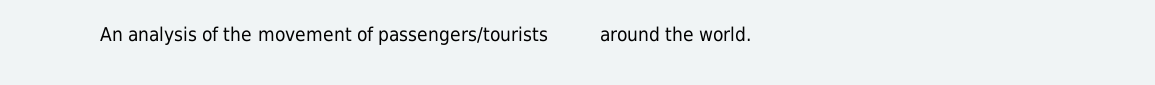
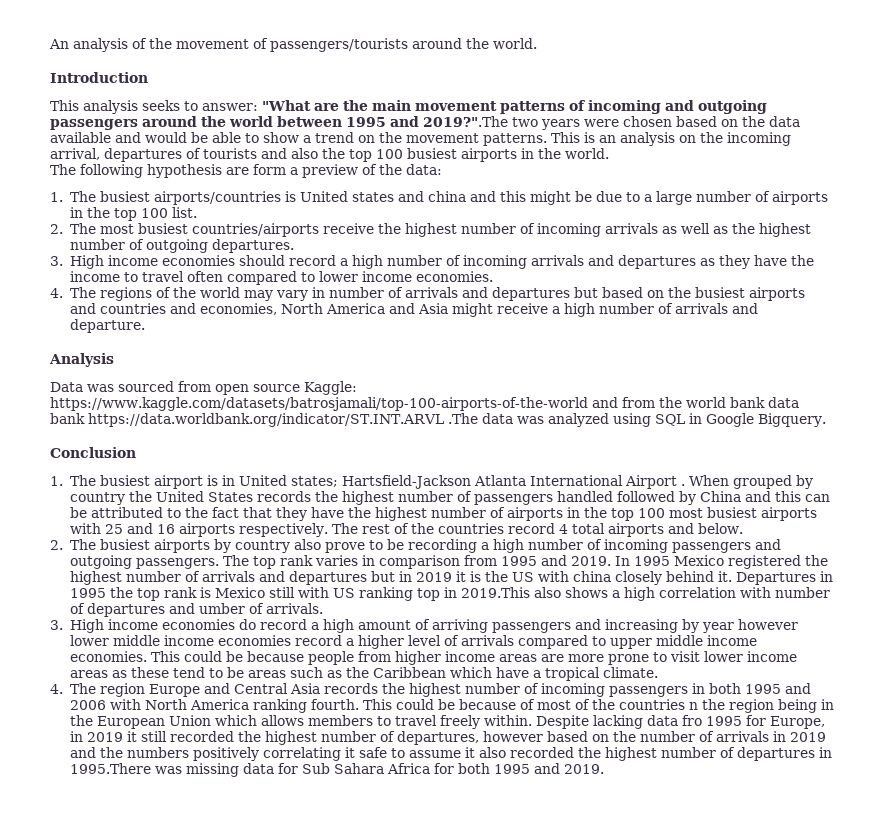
(752, 34) none -> [50,72,148,83] [50,100,767,114] [50,116,800,130] [50,132,791,146] [50,148,609,162] [50,164,442,178] [50,191,828,205] [69,207,197,221] [50,223,811,237] [69,239,294,253] [50,255,814,269] [69,271,493,285] [50,287,805,301] [69,303,758,317] [69,319,145,333] [49,353,114,367] [50,381,357,395] [50,397,799,411] [50,413,826,427] [50,447,136,458] [50,475,813,489] [69,491,830,505] [69,507,817,521] [69,523,743,537] [50,539,781,553] [69,555,828,569] [69,571,833,585] [69,587,830,601] [69,603,323,617] [50,619,798,633] [69,635,757,649] [69,651,797,665] [69,667,658,681] [50,683,811,697] [69,699,834,713] [69,715,825,729] [69,731,826,745] [69,747,832,761] [69,763,604,777] // Introduction // This analysis seeks to answer: "What are the main movement patterns of incoming and outgoing passengers around the world between 1995 and 2019?".The two years were chosen based on the data available and would be able to show a trend on the movement patterns. This is an analysis on the incoming arrival, departures of tourists and also the top 100 busiest airports in the world. // The following hypothesis are form a preview of the data: // 1. The busiest airports/countries is United states and china and this might be due to a large number of airports in the top 100 list. // 2. The most busiest countries/airports receive the highest number of incoming arrivals as well as the highest number of outgoing departures. // 3. High income economies should record a high number of incoming arrivals and departures as they have the income to travel often compared to lower income economies. // 4. The regions of the world may vary in number of arrivals and departures but based on the busiest airports and countries and economies, North America and Asia might receive a high number of arrivals and departure. // Analysis // Data was sourced from open source Kaggle: https://www.kaggle.com/datasets/batrosjamali/top-100-airports-of-the-world and from the world bank data bank https://data.worldbank.org/indicator/ST.INT.ARVL .The data was analyzed using SQL in Google Bigquery. // Conclusion // 1. The busiest airport is in United states; Hartsfield-Jackson Atlanta International Airport . When grouped by country the United States records the highest number of passengers handled followed by China and this can be attributed to the fact that they have the highest number of airports in the top 100 most busiest airports with 25 and 16 airports respectively. The rest of the countries record 4 total airports and below. // 2. The busiest airports by country also prove to be recording a high number of incoming passengers and outgoing passengers. The top rank varies in comparison from 1995 and 2019. In 1995 Mexico registered the highest number of arrivals and departures but in 2019 it is the US with china closely behind it. Departures in 1995 the top rank is Mexico still with US ranking top in 2019.This also shows a high correlation with number of departures and umber of arrivals. // 3. High income economies do record a high amount of arriving passengers and increasing by year however lower middle income economies record a higher level of arrivals compared to upper middle income economies. This could be because people from higher income areas are more prone to visit lower income areas as these tend to be areas such as the Caribbean which have a tropical climate. // 4. The region Europe and Central Asia records the highest number of incoming passengers in both 1995 and 2006 with North America ranking fourth. This could be because of most of the countries n the region being in the European Union which allows members to travel freely within. Despite lacking data fro 1995 for Europe, in 2019 it still recorded the highest number of departures, however based on the number of arrivals in 2019 and the numbers positively correlating it safe to assume it also recorded the highest number of departures in 1995.There was missing data for Sub Sahara Africa for both 1995 and 2019.

